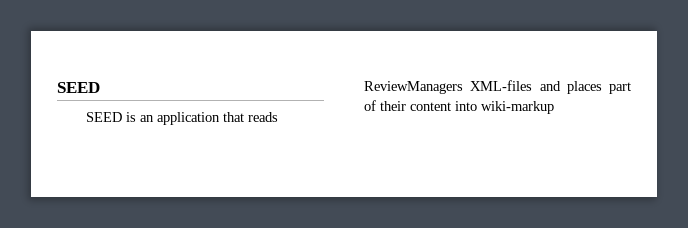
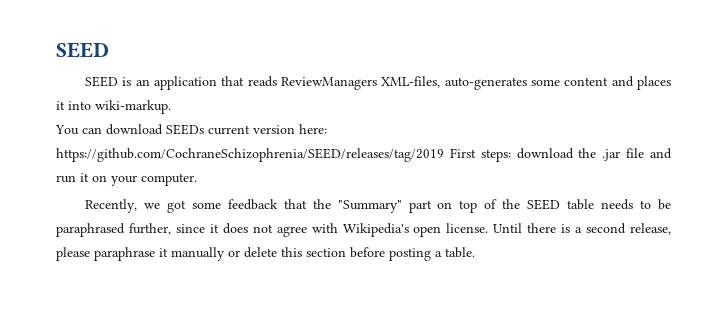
[470,80,631,94] [364,100,554,114] XML-files and places part of their content into wiki-markup -> [381,76,672,90] [56,100,171,114] [55,124,327,135] [56,148,672,162] [56,173,197,186] [84,199,671,213] [56,223,671,237] [56,247,475,261] XML-files, auto-generates some content and places it into wiki-markup. // You can download SEEDs current version here: https://github.com/CochraneSchizophrenia/SEED/releases/tag/2019 First steps: download the .jar file and run it on your computer. // Recently, we got some feedback that the "Summary" part on top of the SEED table needs to be paraphrased further, since it does not agree with Wikipedia's open license. Until there is a second release, please paraphrase it manually or delete this section before posting a table.

